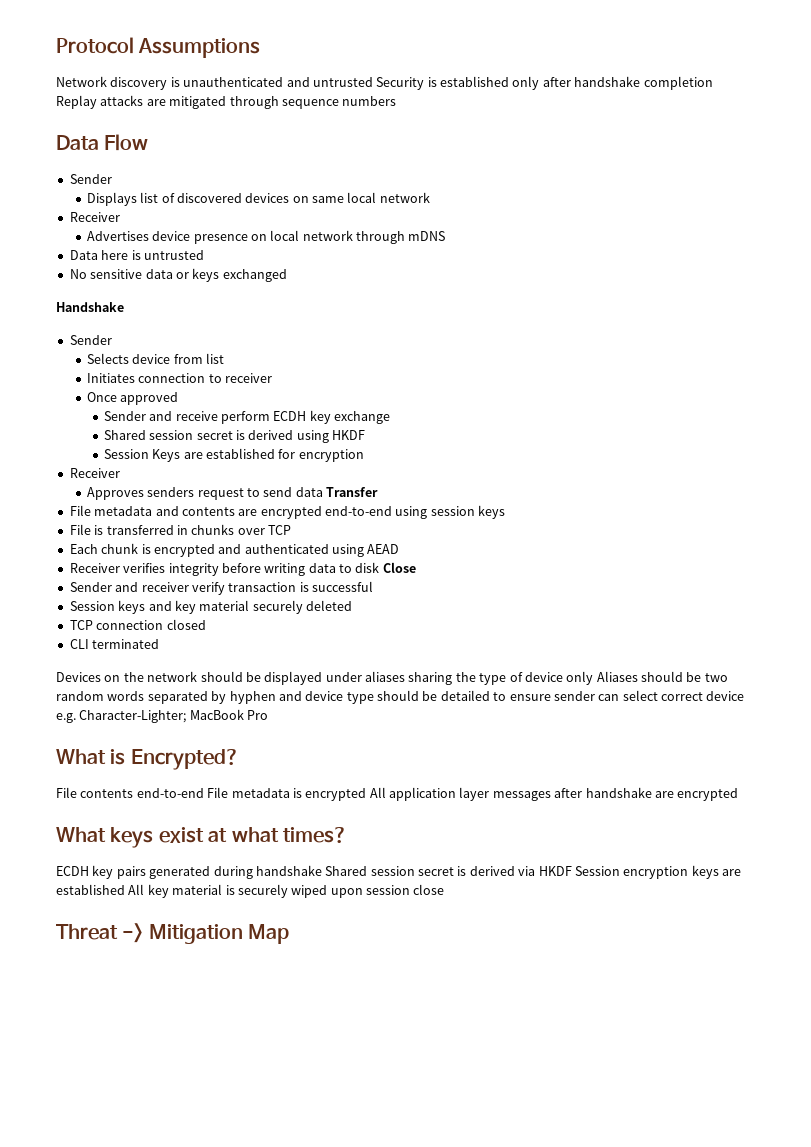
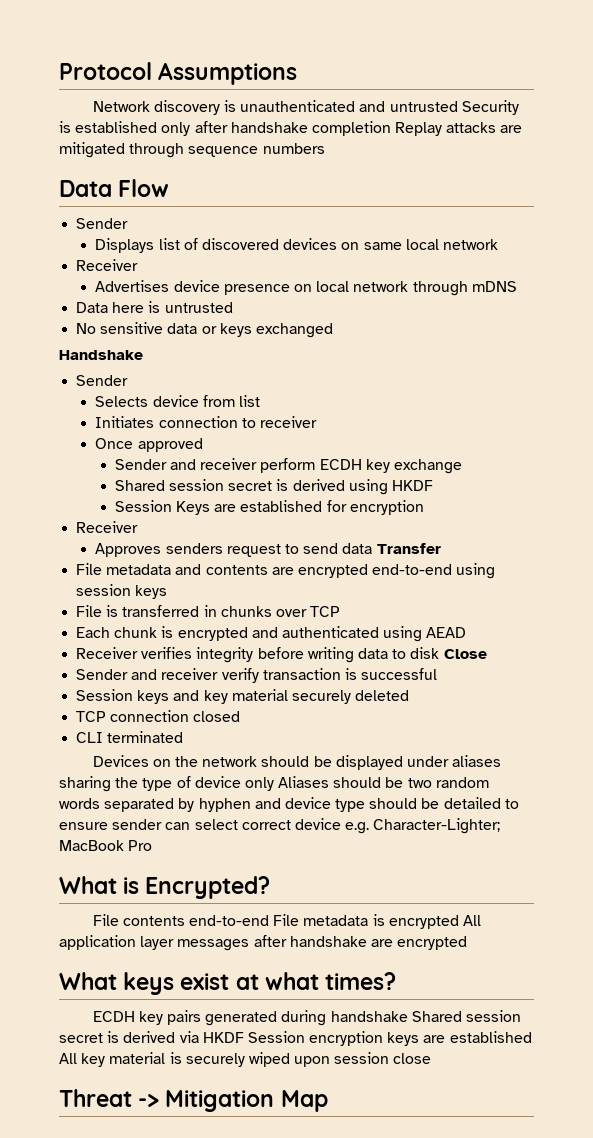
[175,411,218,421] receive -> [200,458,258,470] receiver

